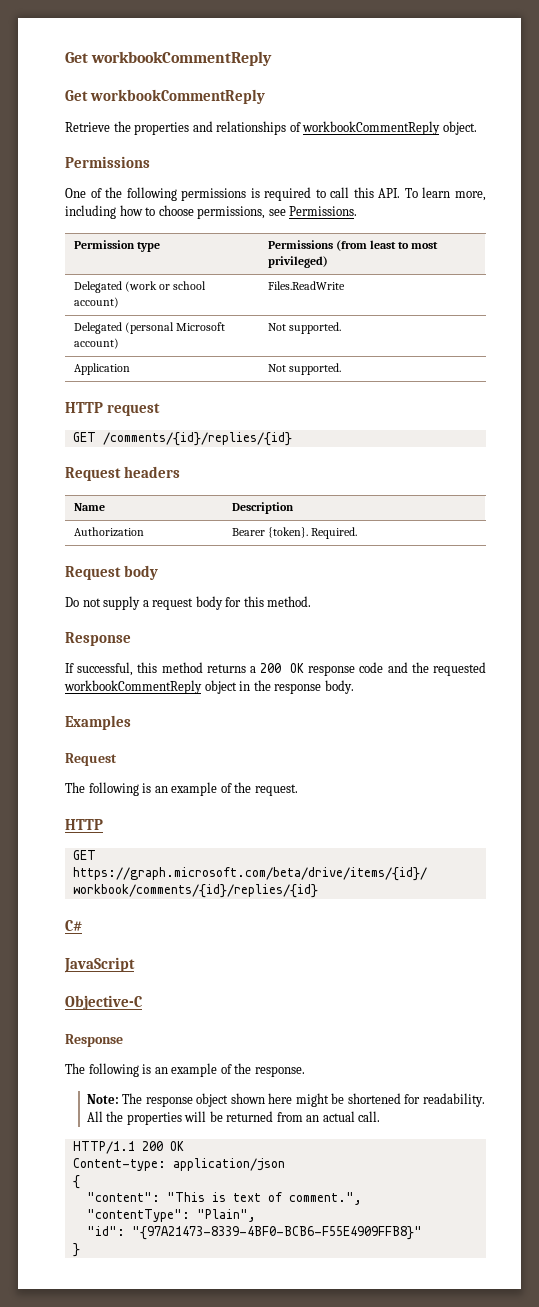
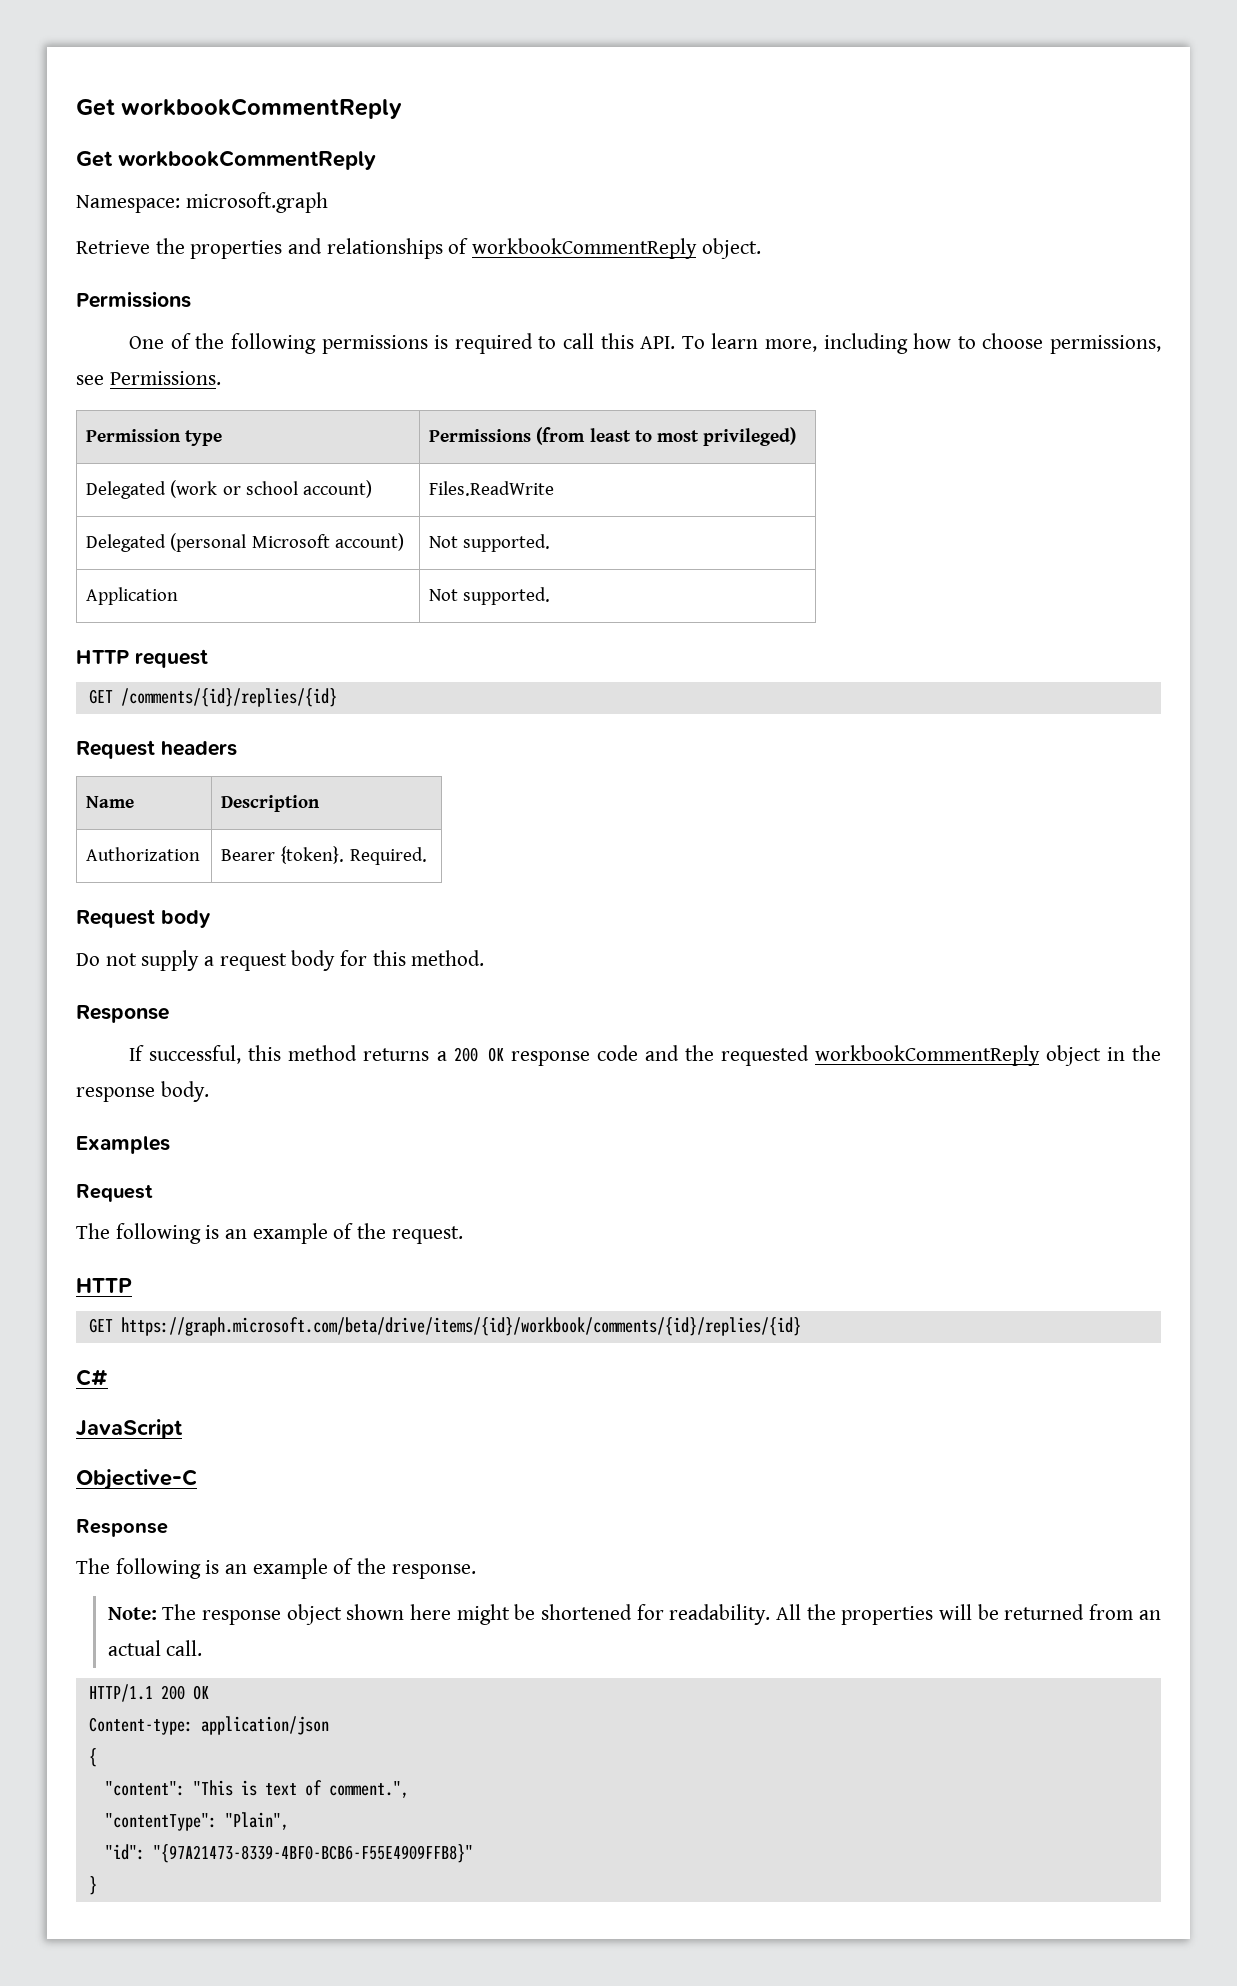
(266, 96) none -> [76,192,328,213] // Namespace: microsoft.graph

